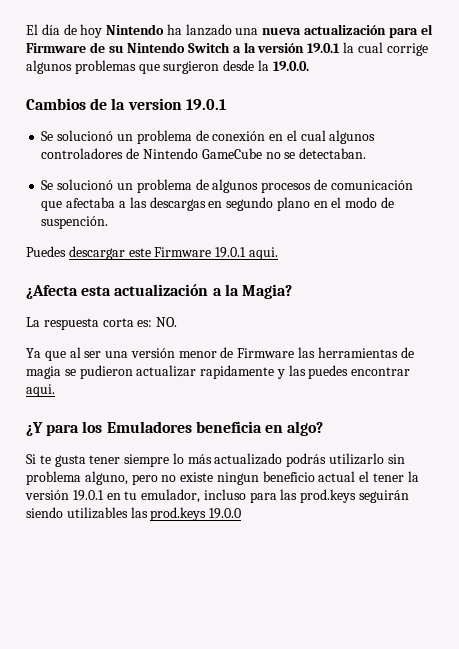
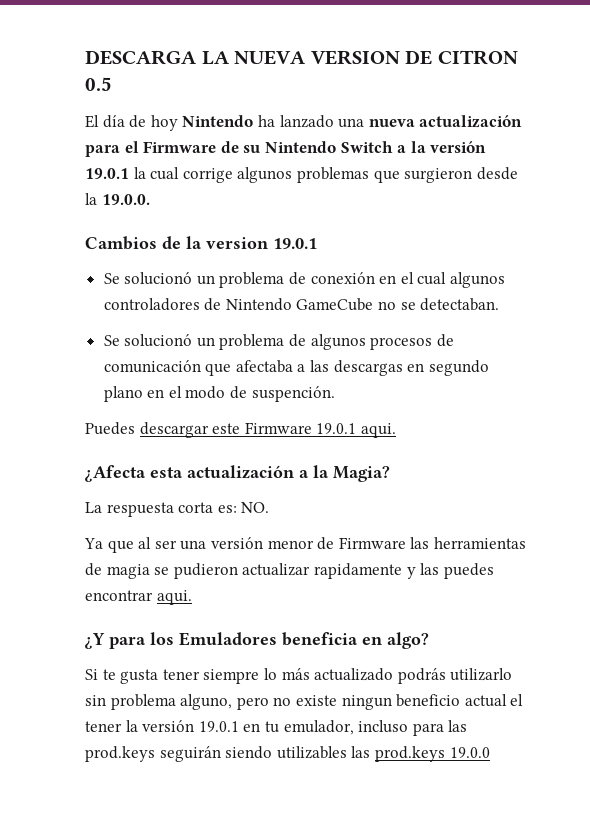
(26, 29) none -> [85,50,518,65] [85,77,112,91] DESCARGA LA NUEVA VERSION DE CITRON 0.5 //

